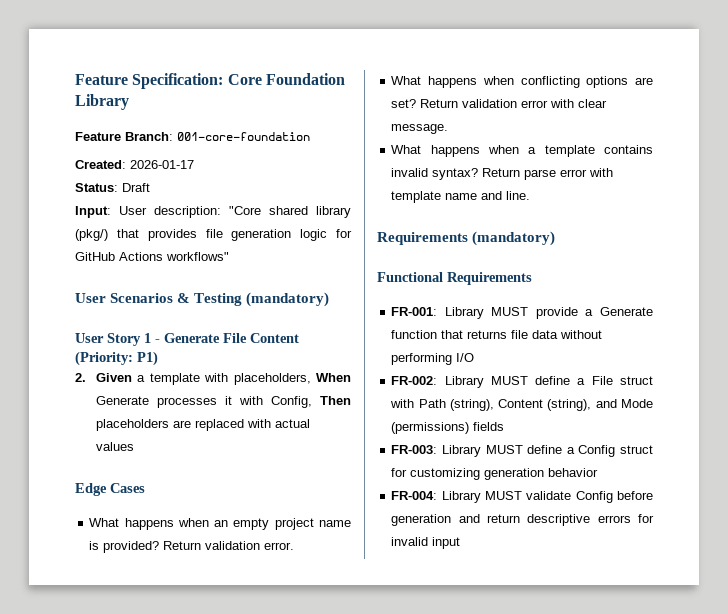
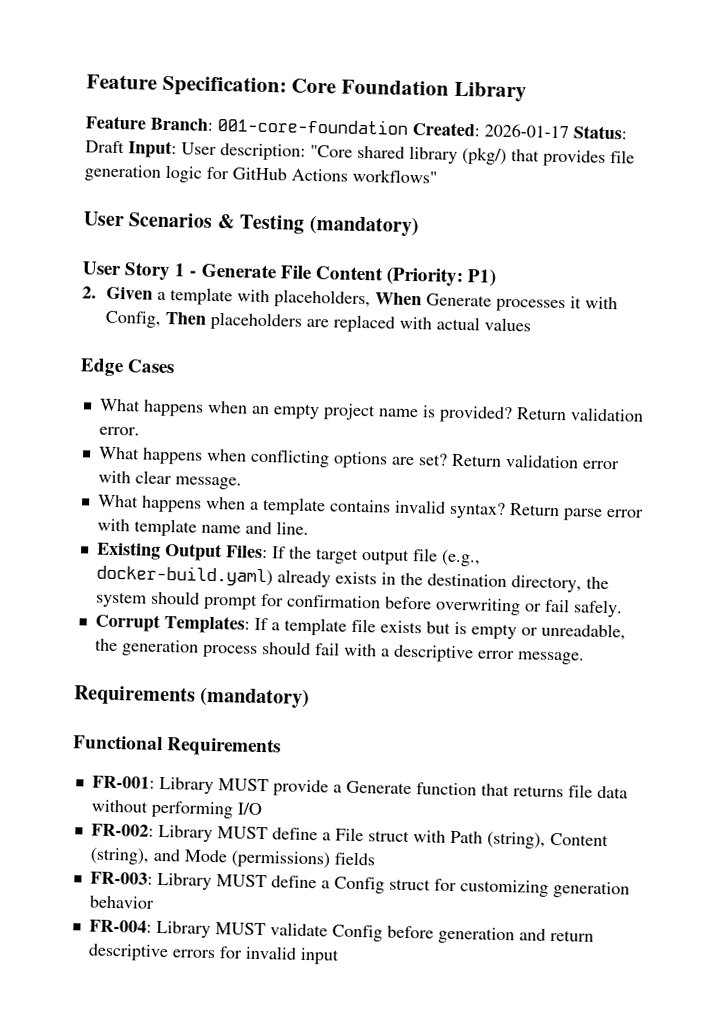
(310, 136) // -> (408, 126) none
(194, 164) // -> (569, 131) none
(150, 187) // -> (125, 147) none
(531, 195) none -> [95,541,481,567] [95,564,609,593] [94,590,623,618] [94,613,626,641] [94,638,585,665] // Existing Output Files: If the target output file (e.g., docker-build.yaml) already exists in the destination directory, the system should prompt for confirmation before overwriting or fail safely. // Corrupt Templates: If a template file exists but is empty or unreadable, the generation process should fail with a descriptive error message.

